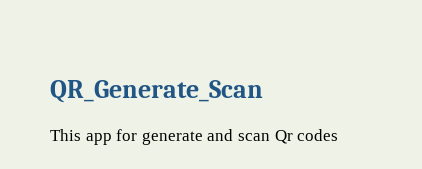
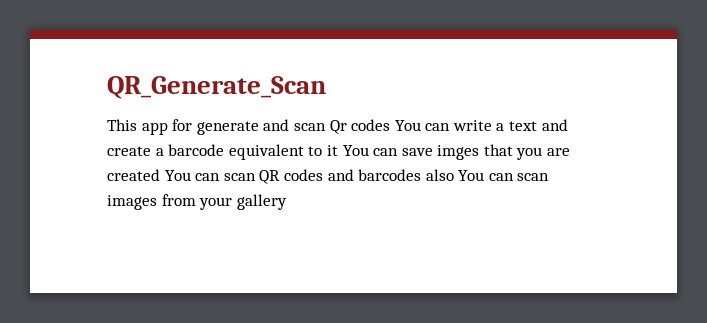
(339, 135) none -> [394,119,568,131] [107,144,571,160] [107,169,550,184] [107,194,287,210] You can write a text and create a barcode equivalent to it You can save imges that you are created You can scan QR codes and barcodes also You can scan images from your gallery

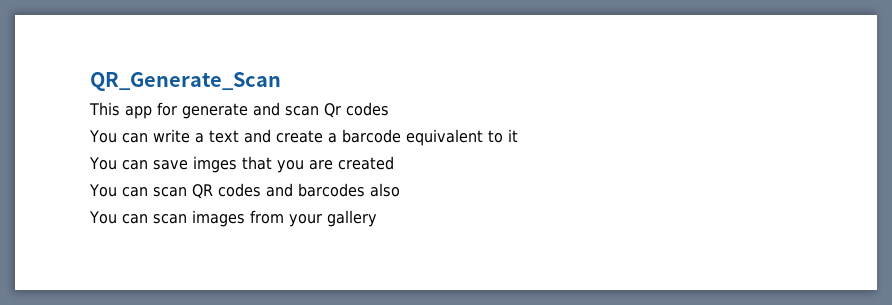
(391, 125) none -> (389, 109) //
(338, 150) none -> (518, 135) //
(160, 175) none -> (394, 163) //
(454, 175) none -> (400, 190) //

